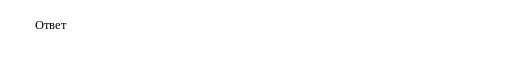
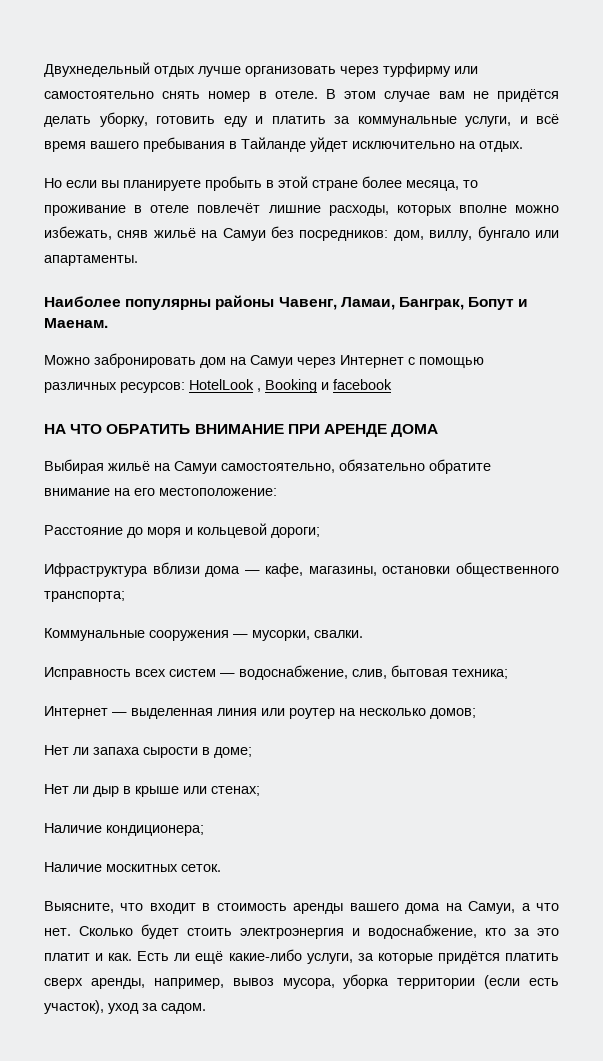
[35,21,67,29] Ответ -> [44,62,478,77] [44,89,559,102] [44,112,559,127] [44,137,523,152] [44,176,478,191] [44,203,559,216] [44,226,559,241] [44,255,138,266] [44,295,529,310] [44,318,108,328] [44,353,484,368] [44,379,392,393] [44,424,439,437] [44,459,491,474] [44,488,277,496] [44,523,320,538] [44,562,559,577] [44,591,125,602] [44,628,363,641] [44,665,508,680] [44,706,476,719] [44,745,252,758] [44,784,260,797] [44,823,204,836] [44,862,221,872] [44,901,559,914] [44,924,559,939] [44,949,559,964] [44,974,559,989] [44,1000,206,1014] Двухнедельный отдых лучше организовать через турфирму или самостоятельно снять номер в отеле. В этом случае вам не придётся делать уборку, готовить еду и платить за коммунальные услуги, и всё время вашего пребывания в Тайланде уйдет исключительно на отдых. // Но если вы планируете пробыть в этой стране более месяца, то проживание в отеле повлечёт лишние расходы, которых вполне можно избежать, сняв жильё на Самуи без посредников: дом, виллу, бунгало или апартаменты. // Наиболее популярны районы Чавенг, Ламаи, Банграк, Бопут и Маенам. // Можно забронировать дом на Самуи через Интернет с помощью различных ресурсов: HotelLook , Booking и facebook // НА ЧТО ОБРАТИТЬ ВНИМАНИЕ ПРИ АРЕНДЕ ДОМА // Выбирая жильё на Самуи самостоятельно, обязательно обратите внимание на его местоположение: // Расстояние до моря и кольцевой дороги; // Ифраструктура вблизи дома — кафе, магазины, остановки общественного транспорта; // Коммунальные сооружения — мусорки, свалки. // Исправность всех систем — водоснабжение, слив, бытовая техника; // Интернет — выделенная линия или роутер на несколько домов; // Нет ли запаха сырости в доме; // Нет ли дыр в крыше или стенах; // Наличие кондиционера; // Наличие москитных сеток. // Выясните, что входит в стоимость аренды вашего дома на Самуи, а что нет. Сколько будет стоить электроэнергия и водоснабжение, кто за это платит и как. Есть ли ещё какие-либо услуги, за которые придётся платить сверх аренды, например, вывоз мусора, уборка территории (если есть участок), уход за садом.

